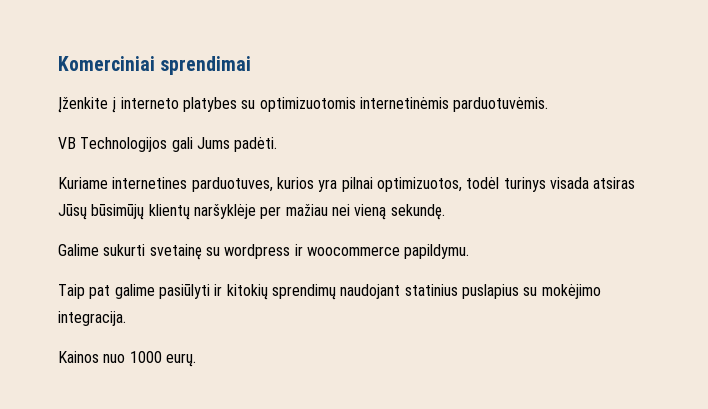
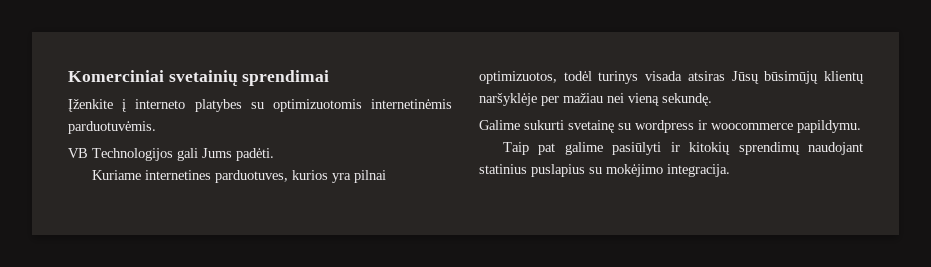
(155, 63) none -> [168,70,238,86] svetainių
[58,351,196,367] // Kainos nuo 1000 eurų. -> (730, 170) none

